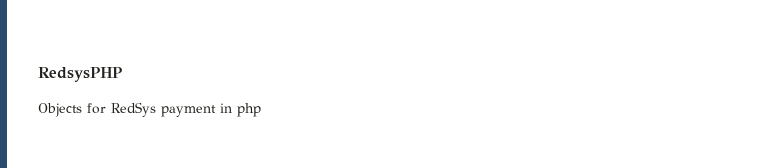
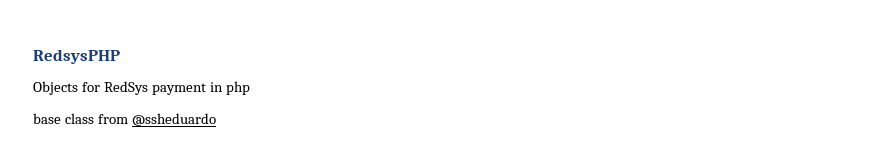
(261, 110) none -> [33,113,216,126] // base class from @ssheduardo

